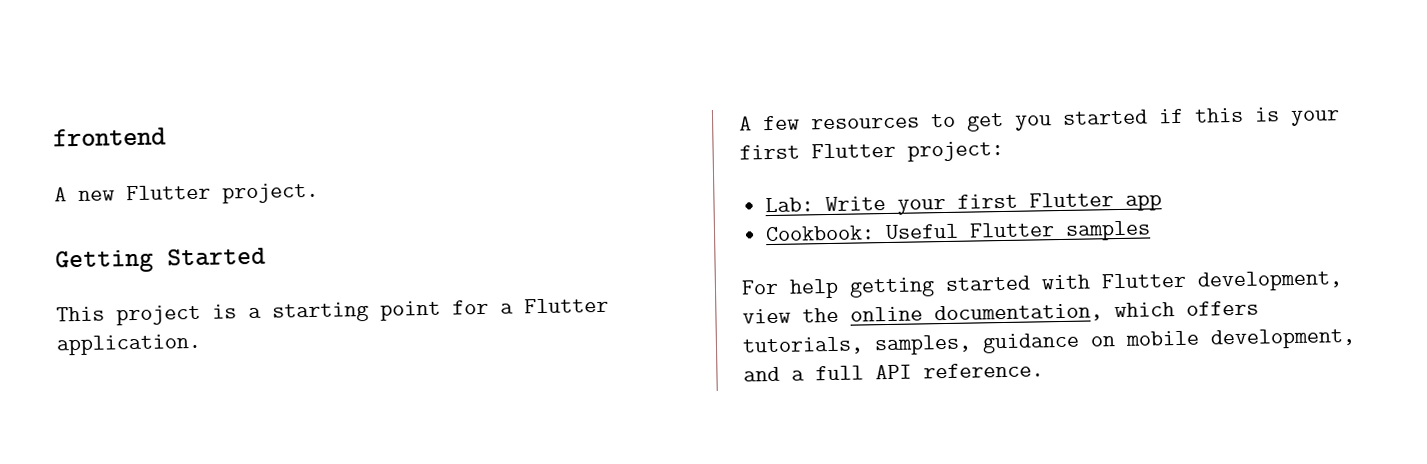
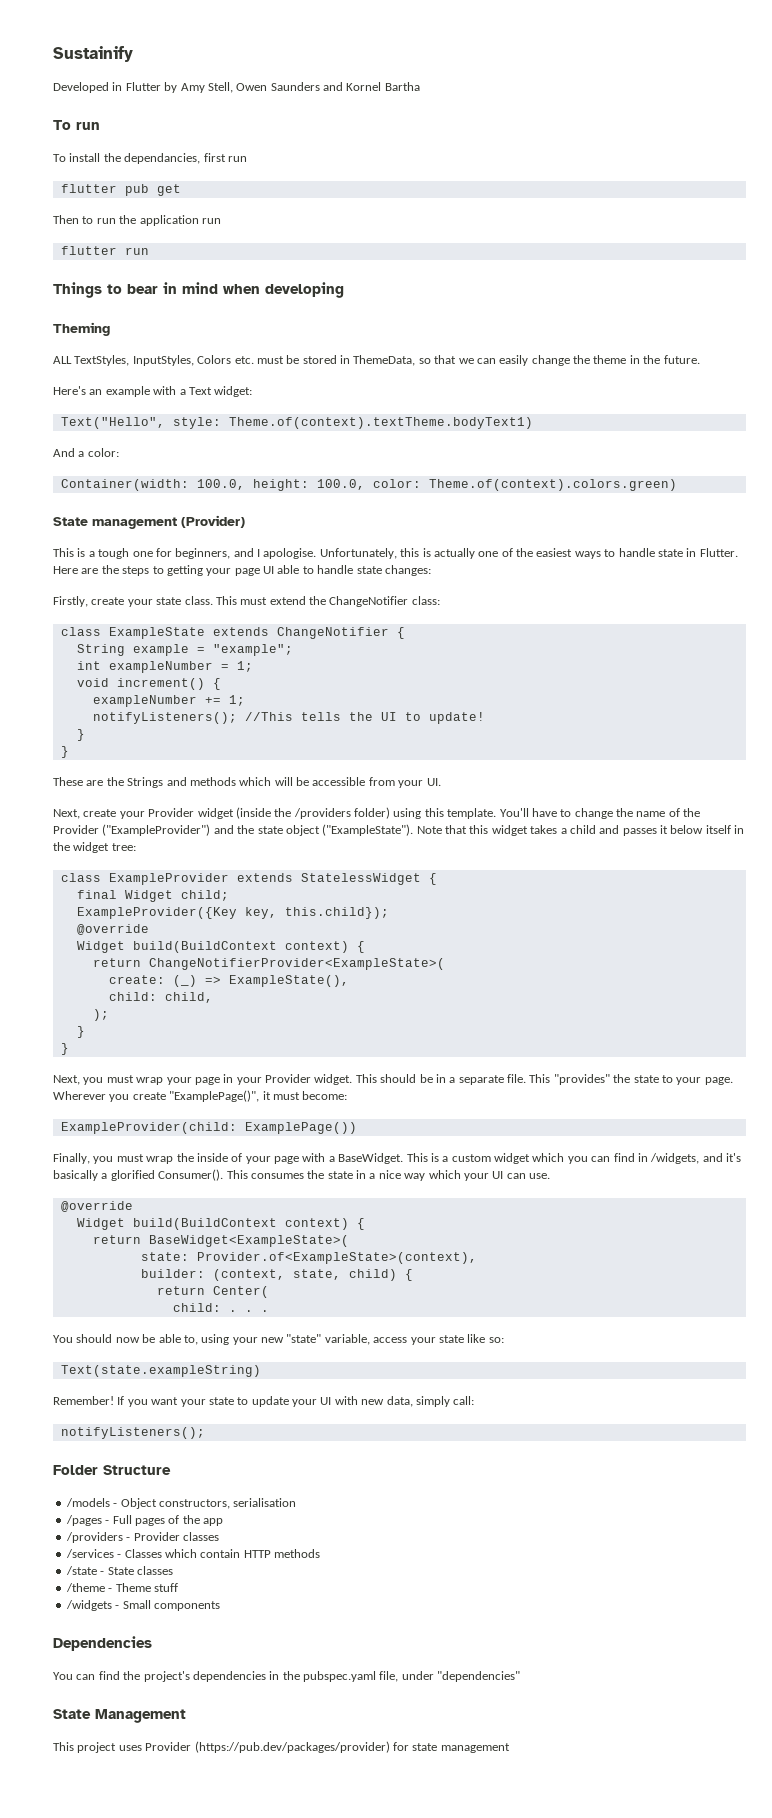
[53,127,167,147] [54,182,319,204] [55,247,266,274] [56,297,609,326] [56,333,202,356] [739,107,1340,132] [739,140,1004,162] [765,192,1163,215] [765,220,1152,242] [741,270,1343,299] [742,300,1259,324] [742,327,1356,356] [743,362,1044,382] frontend // A new Flutter project. // Getting Started // This project is a starting point for a Flutter application. // A few resources to get you started if this is your first Flutter project: // Lab: Write your first Flutter app // Cookbook: Useful Flutter samples // For help getting started with Flutter development, view the online documentation, which offers tutorials, samples, guidance on mobile development, and a full API reference. -> [53,46,133,62] [53,82,420,93] [53,120,100,130] [53,153,247,164] [60,184,181,196] [53,215,221,226] [60,246,149,255] [53,282,344,298] [53,322,110,336] [53,355,700,366] [53,386,253,397] [60,417,533,429] [53,448,119,457] [60,479,677,491] [53,515,245,529] [53,548,738,559] [53,565,431,576] [53,596,440,607] [60,627,405,639] [76,644,293,656] [76,661,253,673] [76,678,221,690] [92,695,245,707] [92,712,485,724] [76,729,85,741] [60,746,69,758] [53,777,441,788] [53,807,701,819] [53,824,745,836] [53,842,136,853] [60,873,437,885] [76,890,229,902] [76,907,389,919] [76,924,149,935] [76,941,365,953] [92,958,445,970] [108,975,349,987] [108,992,213,1003] [92,1009,109,1021] [76,1026,85,1038] [60,1043,69,1055] [53,1074,733,1085] [53,1090,348,1102] [60,1122,357,1134] [53,1153,741,1164] [53,1169,550,1181] [60,1201,133,1212] [76,1218,365,1230] [92,1235,349,1247] [140,1252,477,1264] [140,1269,413,1281] [156,1286,269,1298] [172,1303,269,1312] [53,1334,504,1345] [60,1365,261,1377] [53,1396,475,1407] [60,1427,205,1439] [53,1465,171,1475] [65,1498,297,1509] [65,1515,223,1526] [65,1532,219,1543] [65,1549,320,1558] [65,1566,173,1575] [65,1583,178,1592] [65,1600,220,1611] [53,1636,152,1651] [53,1671,521,1682] [53,1709,186,1723] [53,1741,510,1753] Sustainify // Developed in Flutter by Amy Stell, Owen Saunders and Kornel Bartha // To run // To install the dependancies, first run // flutter pub get // Then to run the application run // flutter run // Things to bear in mind when developing // Theming // ALL TextStyles, InputStyles, Colors etc. must be stored in ThemeData, so that we can easily change the theme in the future. // Here's an example with a Text widget: // Text("Hello", style: Theme.of(context).textTheme.bodyText1) // And a color: // Container(width: 100.0, height: 100.0, color: Theme.of(context).colors.green) // State management (Provider) // This is a tough one for beginners, and I apologise. Unfortunately, this is actually one of the easiest ways to handle state in Flutter. Here are the steps to getting your page UI able to handle state changes: // Firstly, create your state class. This must extend the ChangeNotifier class: // class ExampleState extends ChangeNotifier { // String example = "example"; // int exampleNumber = 1; // void increment() { // exampleNumber += 1; // notifyListeners(); //This tells the UI to update! // } // } // These are the Strings and methods which will be accessible from your UI. // Next, create your Provider widget (inside the /providers folder) using this template. You'll have to change the name of the Provider ("ExampleProvider") and the state object ("ExampleState"). Note that this widget takes a child and passes it below itself in the widget tree: // class ExampleProvider extends StatelessWidget { // final Widget child; // ExampleProvider({Key key, this.child}); // @override // Widget build(BuildContext context) { // return ChangeNotifierProvider<ExampleState>( // create: (_) => ExampleState(), // child: child, // ); // } // } // Next, you must wrap your page in your Provider widget. This should be in a separate file. This "provides" the state to your page. Wherever you create "ExamplePage()", it must become: // ExampleProvider(child: ExamplePage()) // Finally, you must wrap the inside of your page with a BaseWidget. This is a custom widget which you can find in /widgets, and it's basically a glorified Consumer(). This consumes the state in a nice way which your UI can use. // @override // Widget build(BuildContext context) { // return BaseWidget<ExampleState>( // state: Provider.of<ExampleState>(context), // builder: (context, state, child) { // return Center( // child: . . . // You should now be able to, using your new "state" variable, access your state like so: // Text(state.exampleString) // Remember! If you want your state to update your UI with new data, simply call: // notifyListeners(); // Folder Structure // /models - Object constructors, serialisation // /pages - Full pages of the app // /providers - Provider classes // /services - Classes which contain HTTP methods // /state - State classes // /theme - Theme stuff // /widgets - Small components // Dependencies // You can find the project's dependencies in the pubspec.yaml file, under "dependencies" // State Management // This project uses Provider (https://pub.dev/packages/provider) for state management

